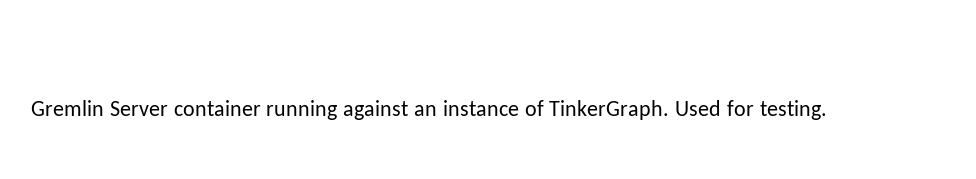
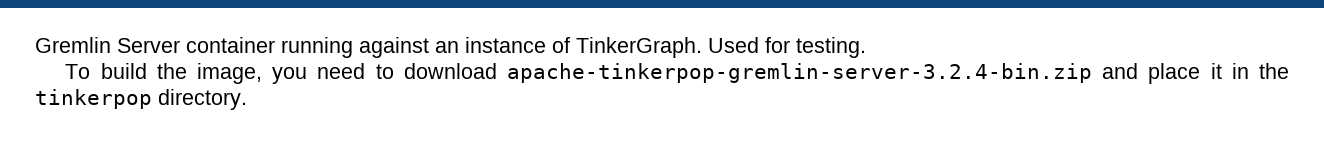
(827, 110) none -> [65,63,1289,84] [35,89,247,110] // To build the image, you need to download apache-tinkerpop-gremlin-server-3.2.4-bin.zip and place it in the tinkerpop directory.

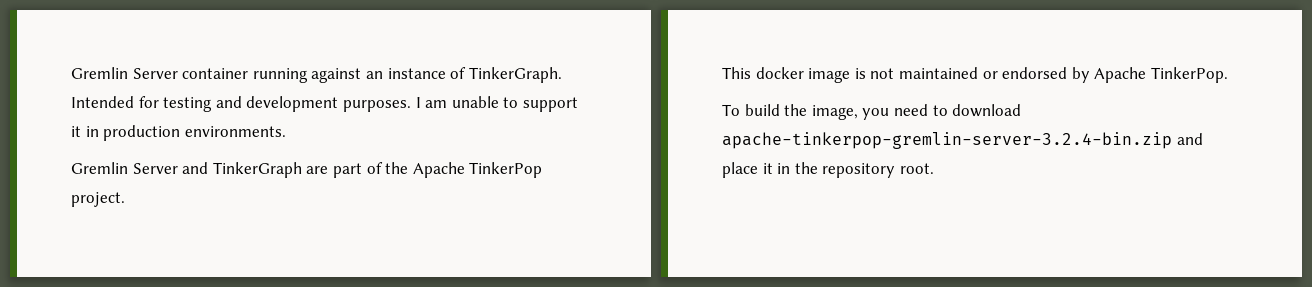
[708,37,866,58] Used for testing. -> [71,96,578,112] [71,125,286,141] [71,162,543,178] [71,192,125,207] [722,67,1228,83] Intended for testing and development purposes. I am unable to support it in production environments. // Gremlin Server and TinkerGraph are part of the Apache TinkerPop project. // This docker image is not maintained or endorsed by Apache TinkerPop.
[35,89,247,110] tinkerpop directory. -> [822,163,934,178] repository root.

